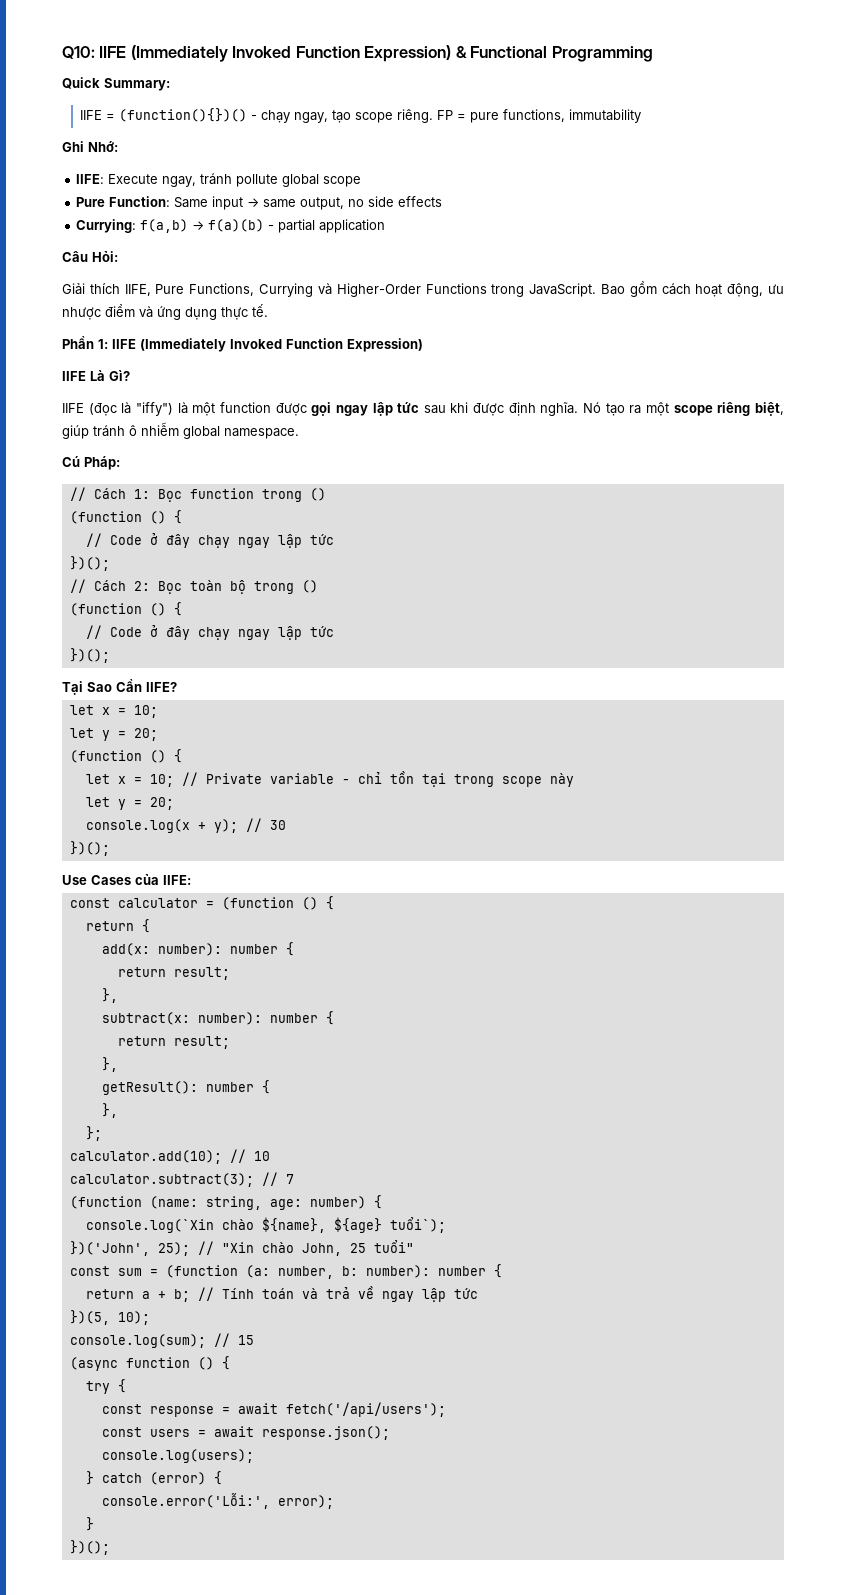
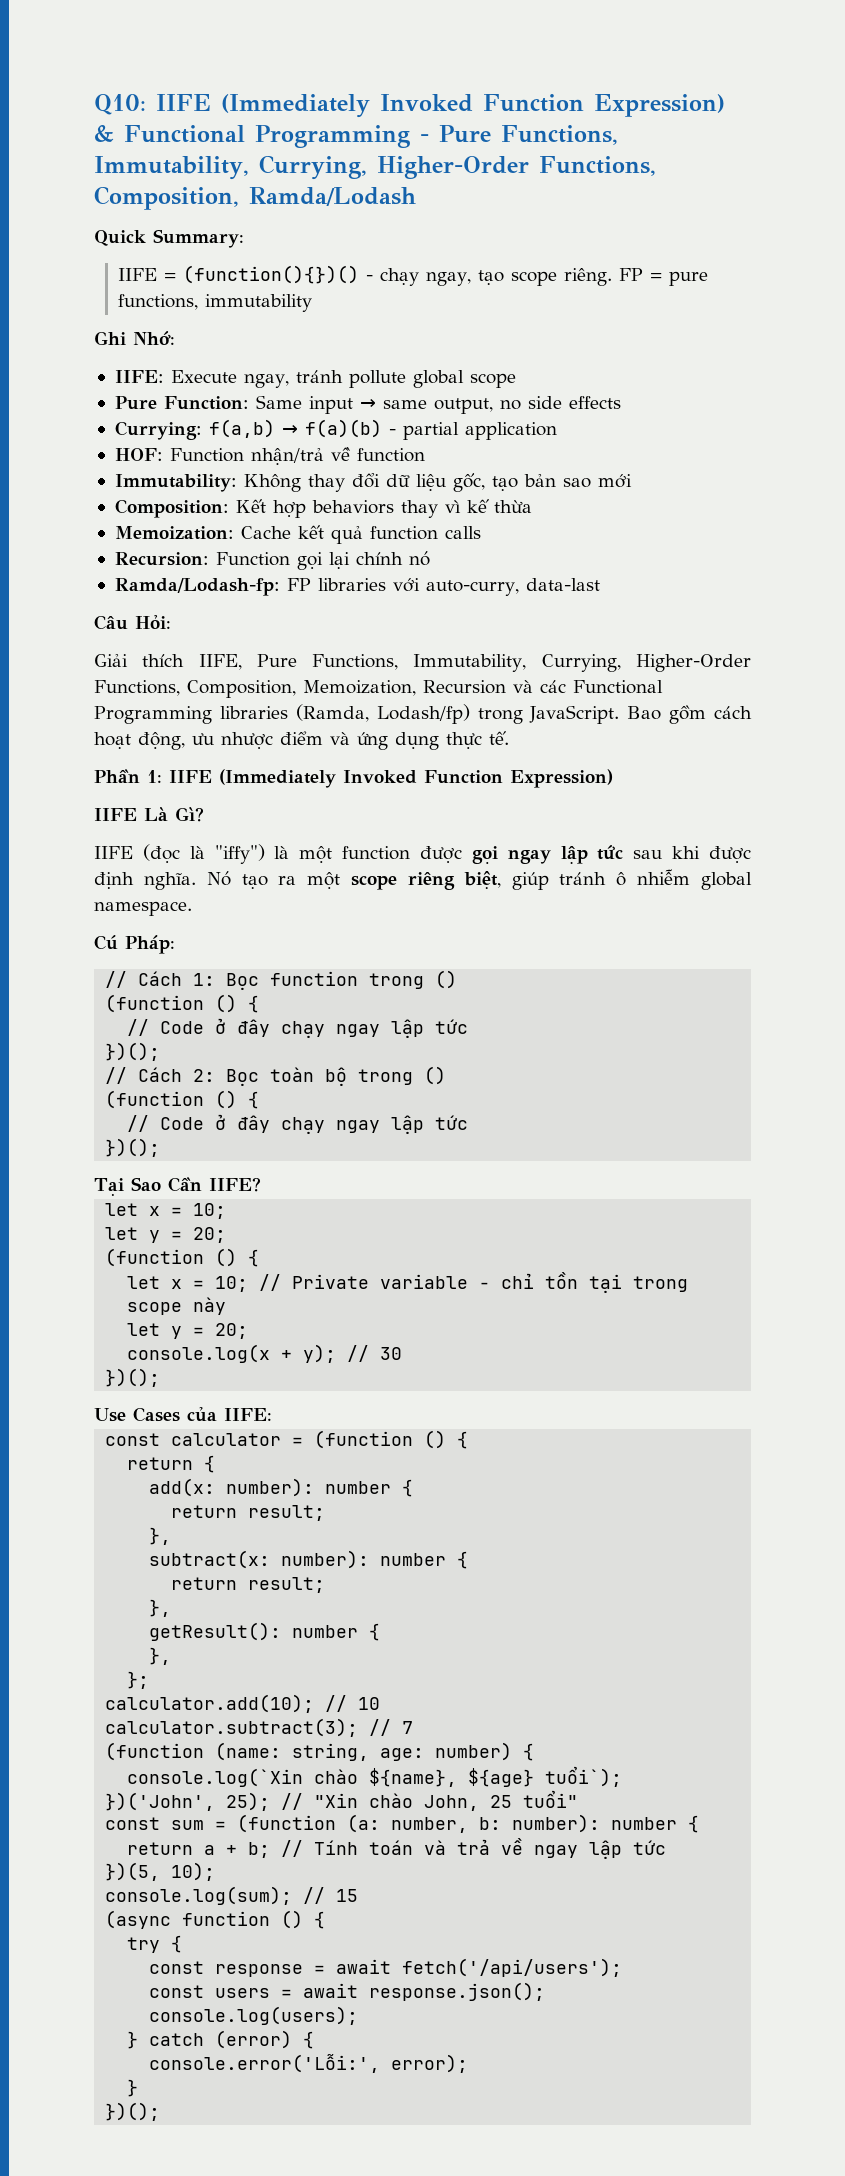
(653, 54) none -> [420,125,618,145] [94,155,656,180] [94,186,416,210] - Pure Functions, Immutability, Currying, Higher-Order Functions, Composition, Ramda/Lodash
(386, 226) none -> [114,447,425,466] [114,473,632,492] [114,499,532,518] [114,525,481,544] [114,551,430,570] [114,578,600,596] // HOF: Function nhận/trả về function // Immutability: Không thay đổi dữ liệu gốc, tạo bản sao mới // Composition: Kết hợp behaviors thay vì kế thừa // Memoization: Cache kết quả function calls // Recursion: Function gọi lại chính nó // Ramda/Lodash-fp: FP libraries với auto-curry, data-last
[259,283,487,297] Currying và Higher-Order Functions -> [413,654,751,672] [94,680,663,698] [94,704,470,724] Immutability, Currying, Higher-Order Functions, Composition, Memoization, Recursion và các Functional Programming libraries (Ramda, Lodash/fp)

